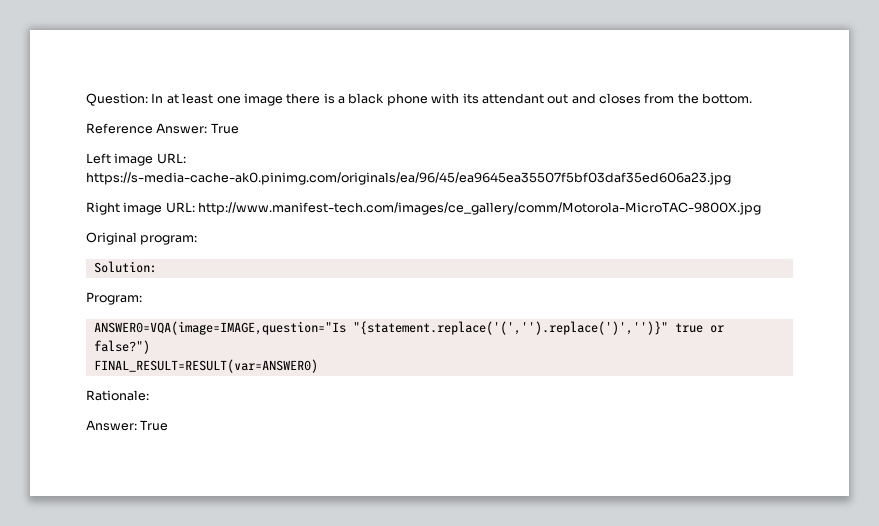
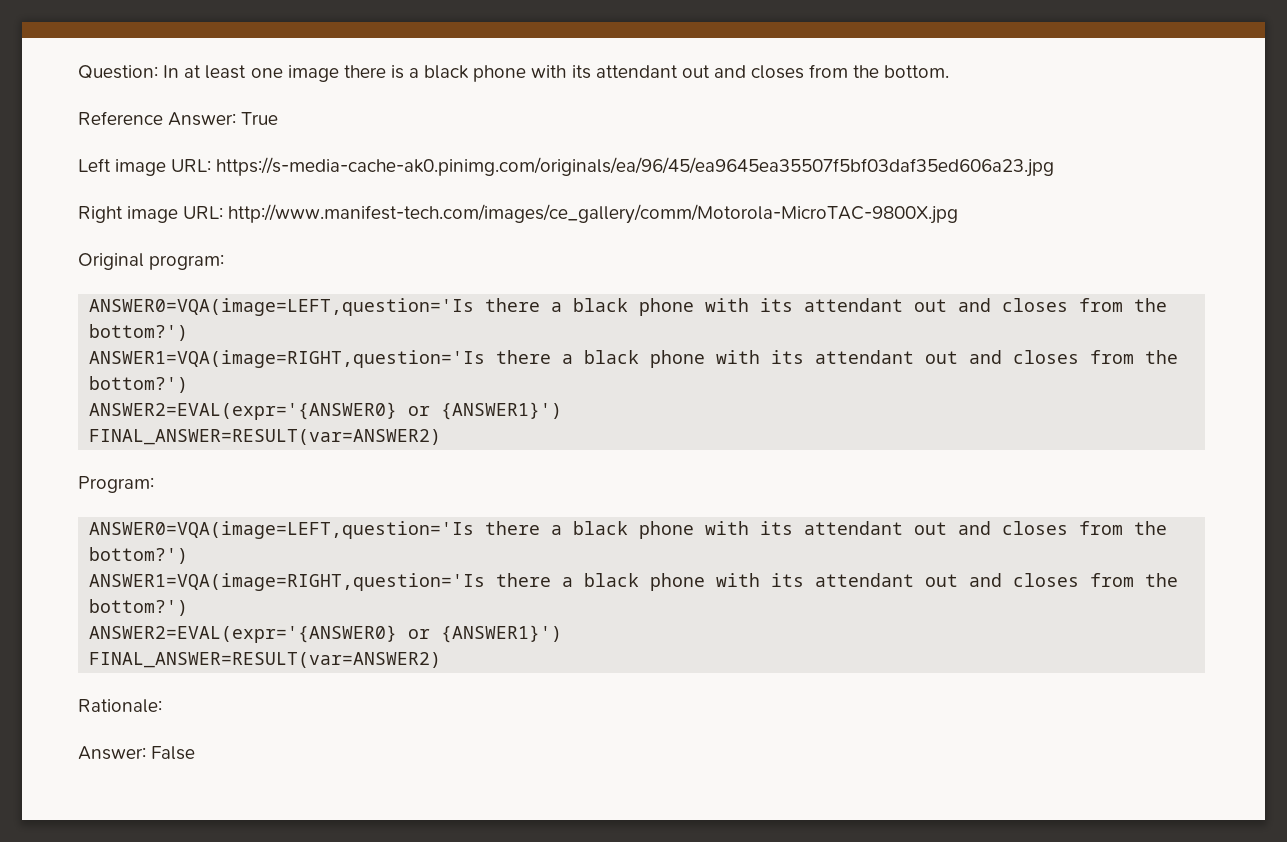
[93,261,157,273] [86,292,142,305] [93,321,724,335] [93,340,150,354] [93,359,318,373] Solution: // Program: // ANSWER0=VQA(image=IMAGE,question="Is "{statement.replace('(','').replace(')','')}" true or false?") // FINAL_RESULT=RESULT(var=ANSWER0) -> [89,298,1168,316] [89,324,189,341] [89,350,1179,368] [89,376,189,393] [89,402,563,420] [89,429,442,445] [78,476,154,493] [89,521,1168,539] [89,547,189,564] [89,573,1179,591] [89,599,189,616] [89,625,563,643] [89,652,442,668] ANSWER0=VQA(image=LEFT,question='Is there a black phone with its attendant out and closes from the bottom?') // ANSWER1=VQA(image=RIGHT,question='Is there a black phone with its attendant out and closes from the bottom?') // ANSWER2=EVAL(expr='{ANSWER0} or {ANSWER1}') // FINAL_ANSWER=RESULT(var=ANSWER2) // Program: // ANSWER0=VQA(image=LEFT,question='Is there a black phone with its attendant out and closes from the bottom?') // ANSWER1=VQA(image=RIGHT,question='Is there a black phone with its attendant out and closes from the bottom?') // ANSWER2=EVAL(expr='{ANSWER0} or {ANSWER1}') // FINAL_ANSWER=RESULT(var=ANSWER2)
[140,420,169,431] True -> [151,746,196,760] False

